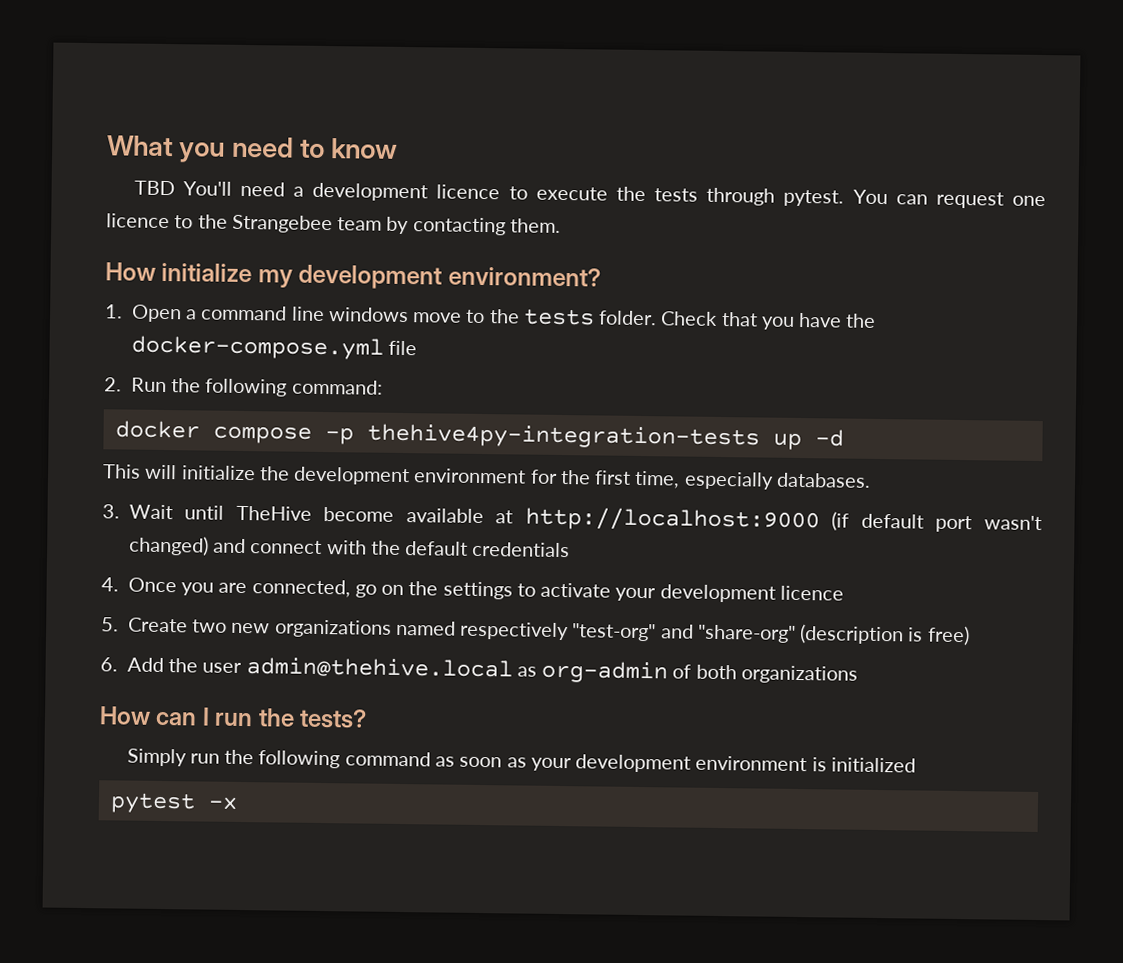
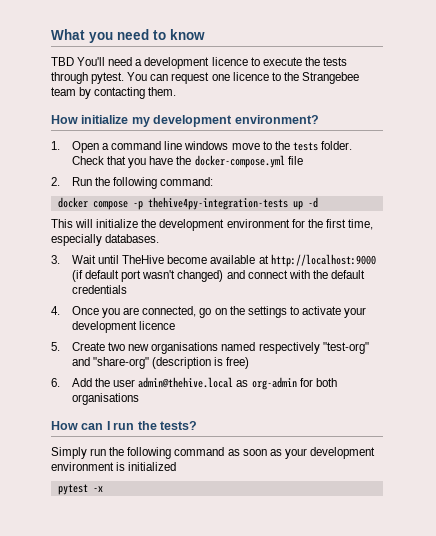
[274,619,392,638] organizations -> [151,342,219,354] organisations
[672,664,858,684] of both organizations -> [299,378,337,387] [72,393,140,405] for both organisations

